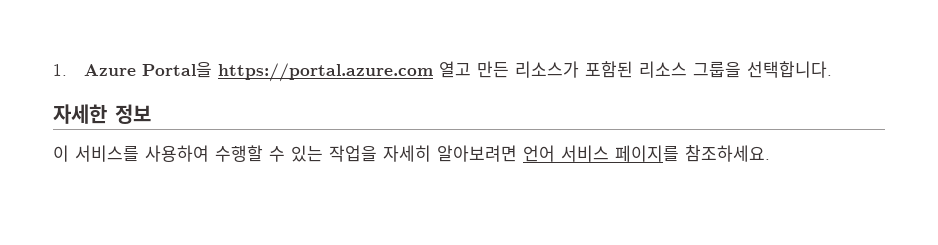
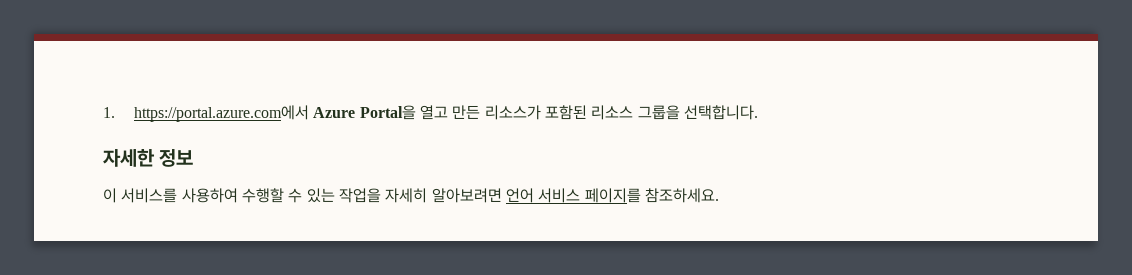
(67, 70) none -> [134,105,310,122] https://portal.azure.com에서
[217,63,433,82] https://portal.azure.com -> (416, 112) none

